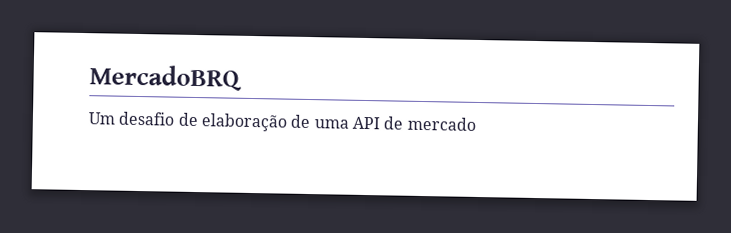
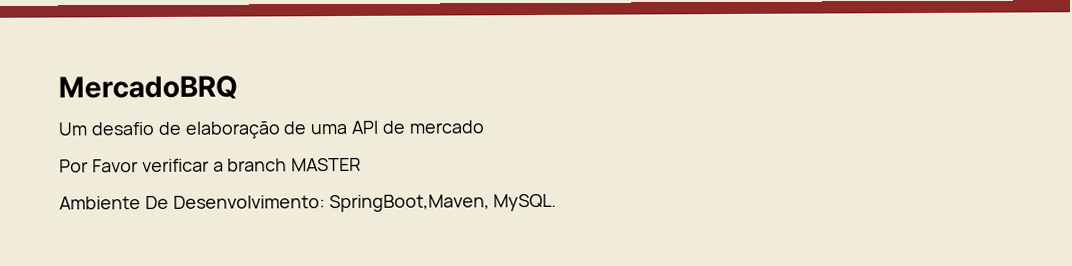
(476, 123) none -> [59,157,362,173] [59,193,558,213] // Por Favor verificar a branch MASTER // Ambiente De Desenvolvimento: SpringBoot,Maven, MySQL.

